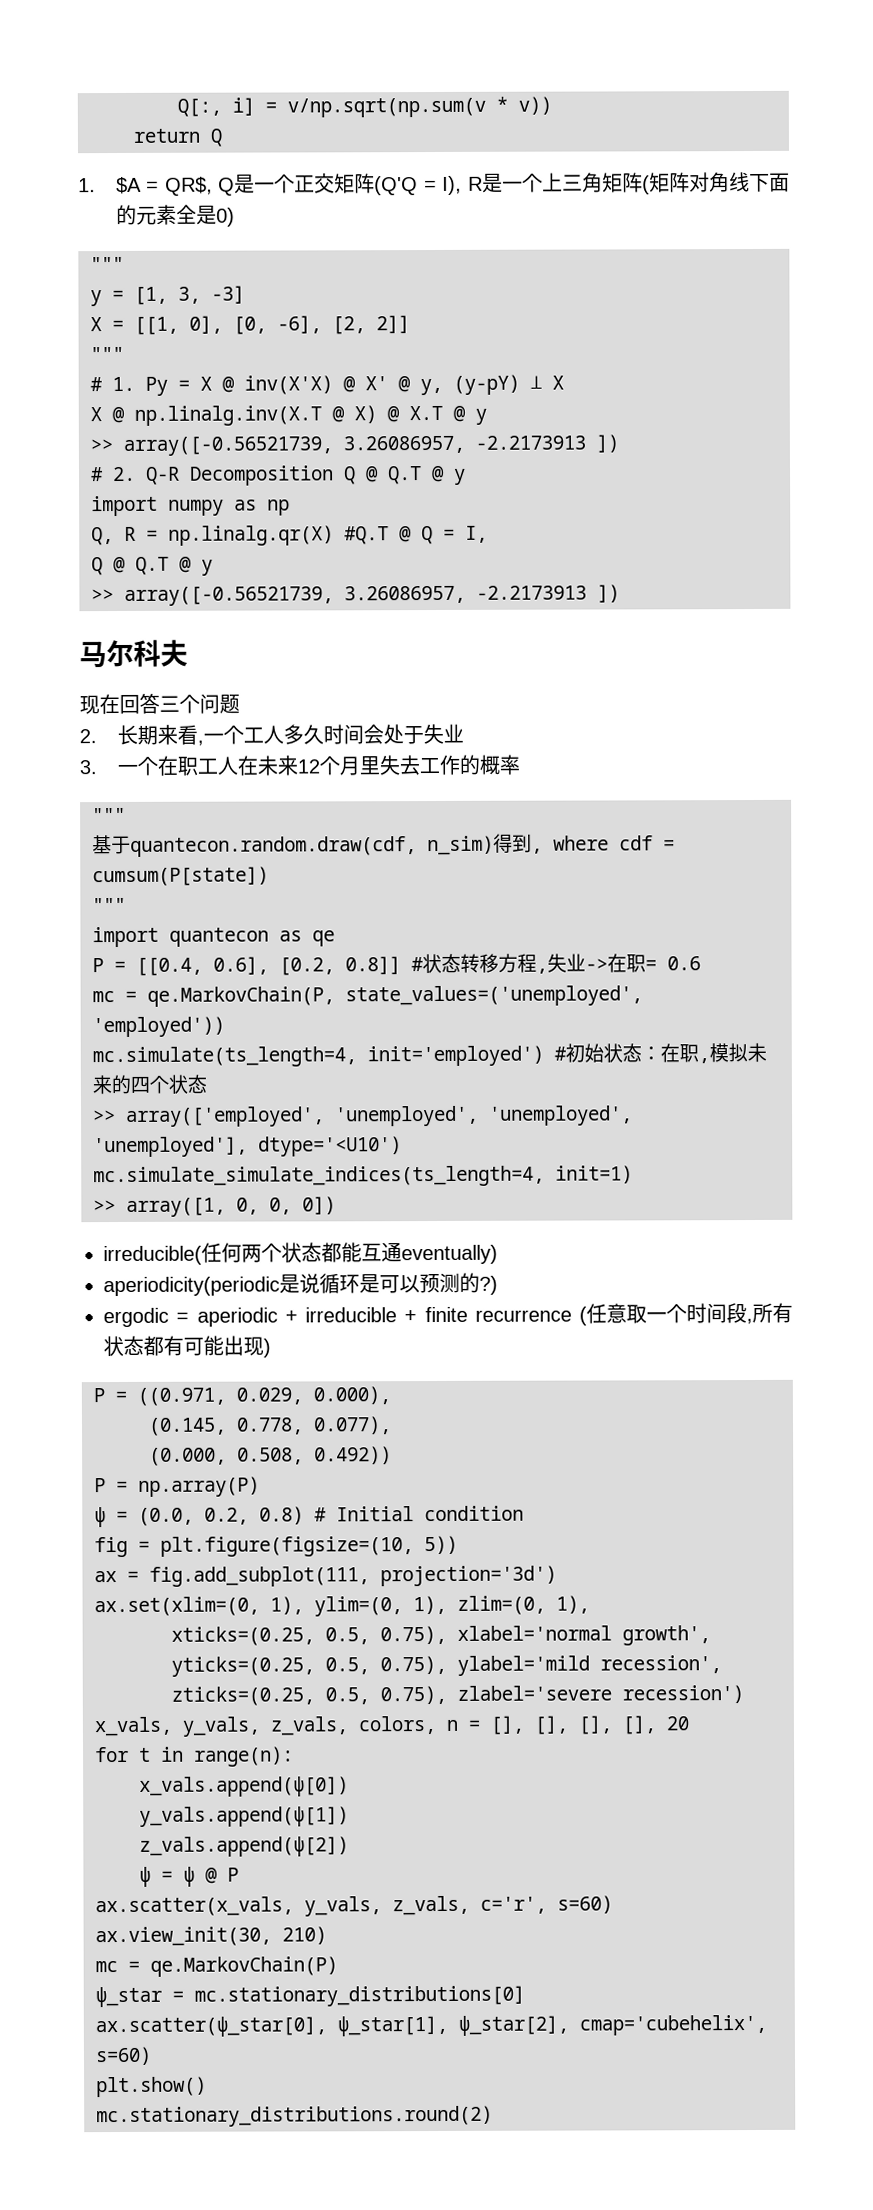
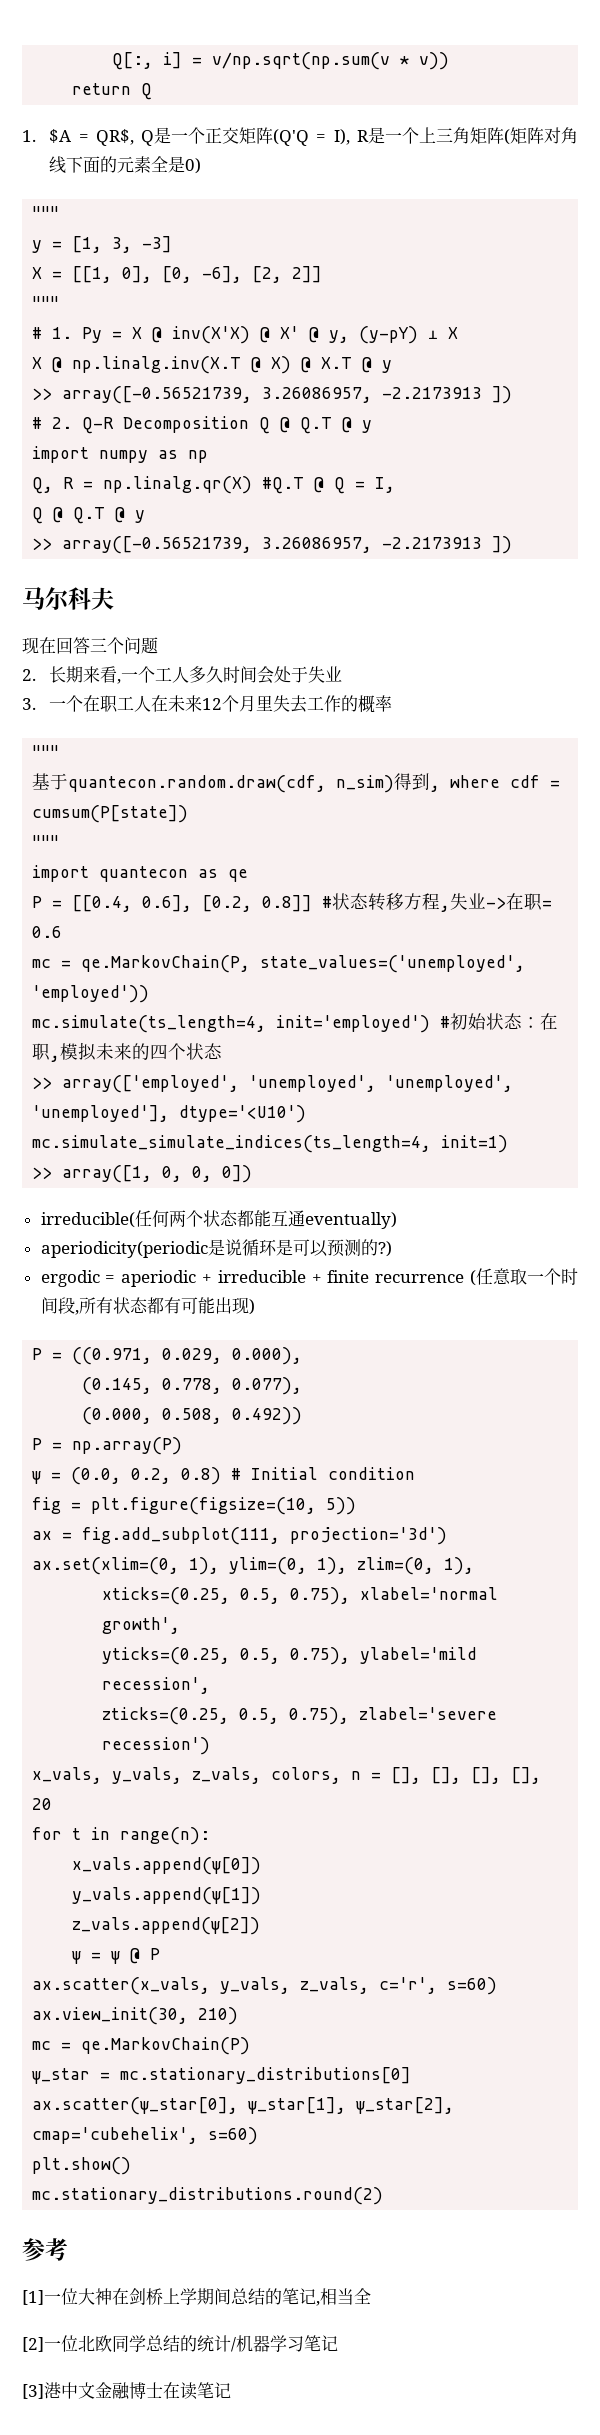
(493, 2116) none -> [22,2238,68,2261] [22,2288,371,2306] [22,2335,338,2352] [22,2382,231,2400] // 参考 // [1]一位大神在剑桥上学期间总结的笔记,相当全 // [2]一位北欧同学总结的统计/机器学习笔记 // [3]港中文金融博士在读笔记

